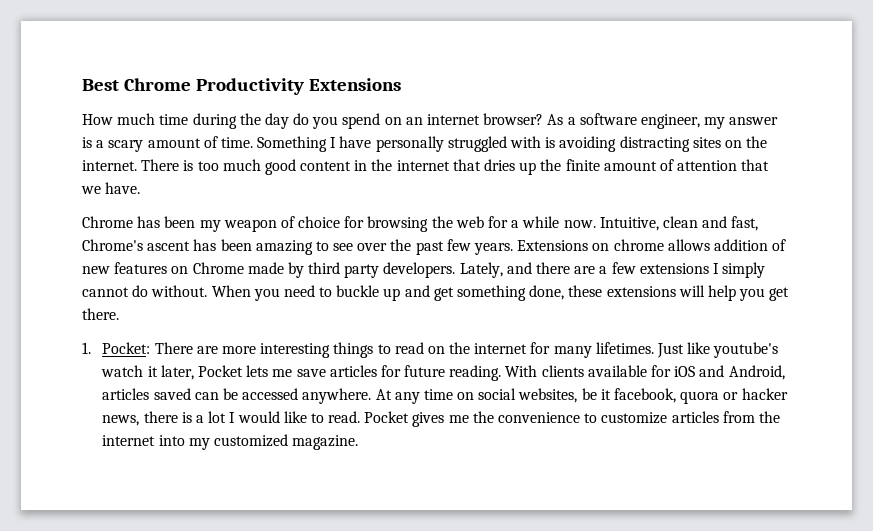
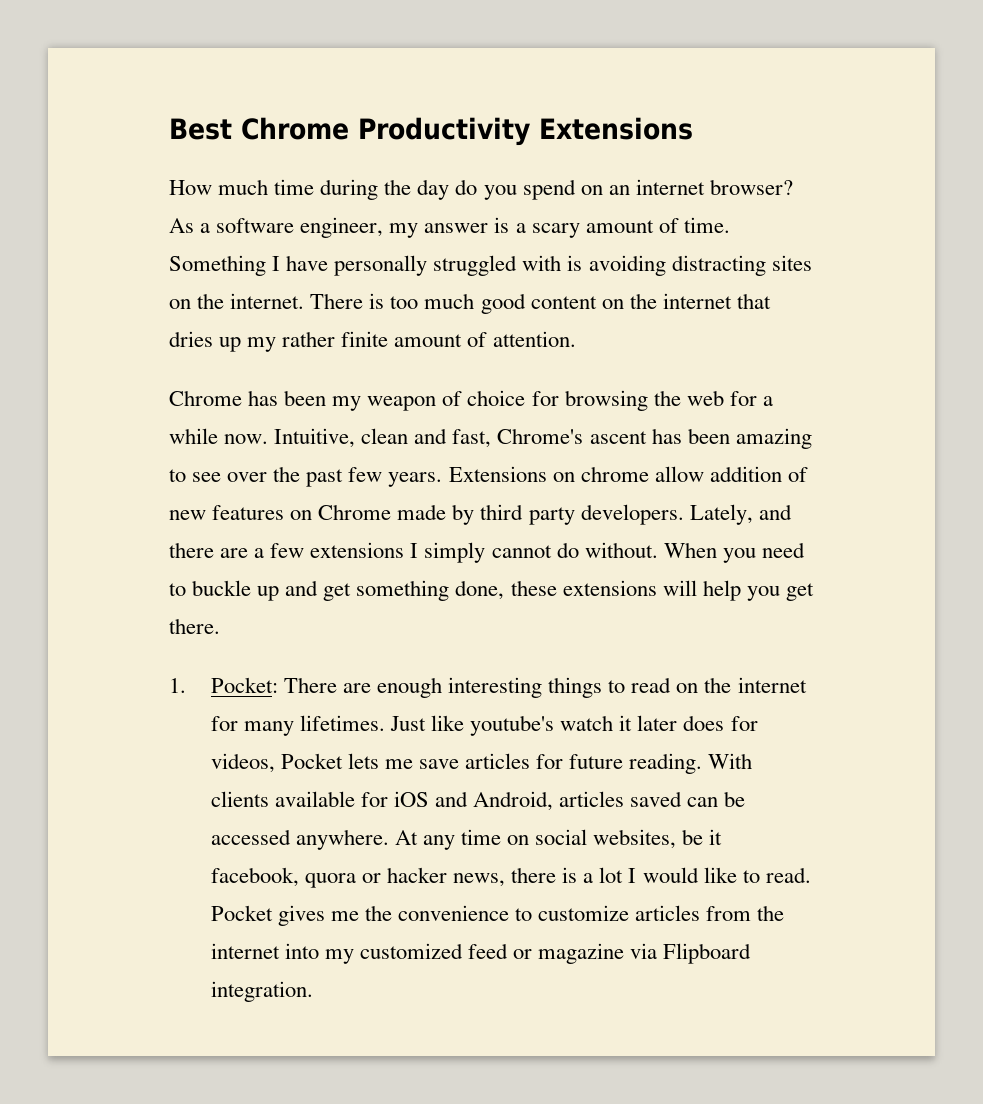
[354,160,368,171] in -> [601,299,624,309] on
[540,159,562,171] the -> [247,331,336,352] my rather
[677,159,770,171] [81,182,141,194] attention that we have. -> [492,331,576,347] attention.
[667,239,710,251] allows -> [654,466,704,482] allow
[221,346,256,354] more -> [376,677,442,698] enough
[160,365,194,380] later, -> [637,715,758,731] [210,753,275,773] later does for videos,
[292,435,359,450] magazine. -> [468,943,752,964] [210,981,313,1002] feed or magazine via Flipboard integration.

